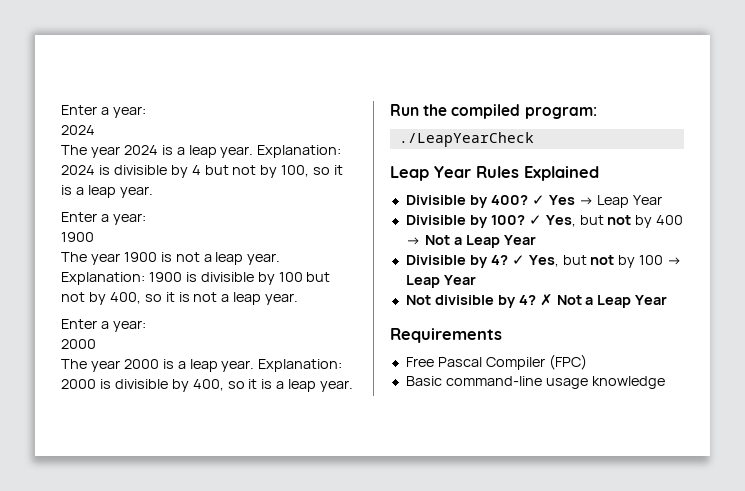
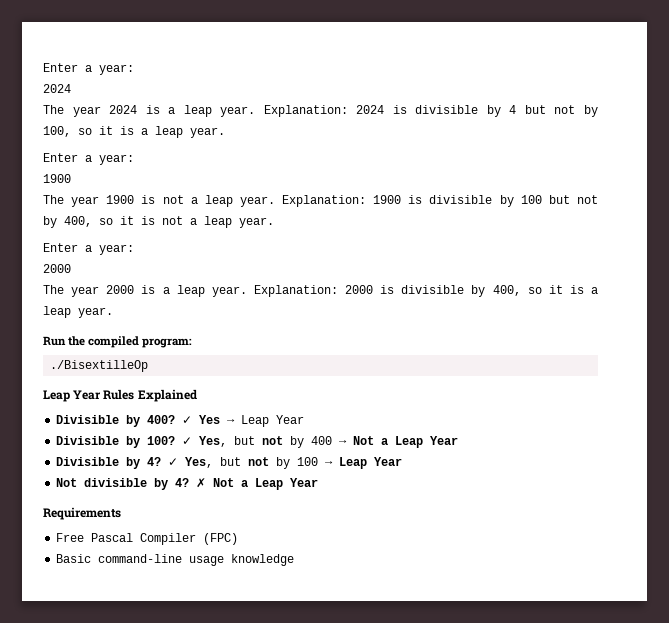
[398,132,534,147] ./LeapYearCheck -> [50,360,149,372] ./BisextilleOp

